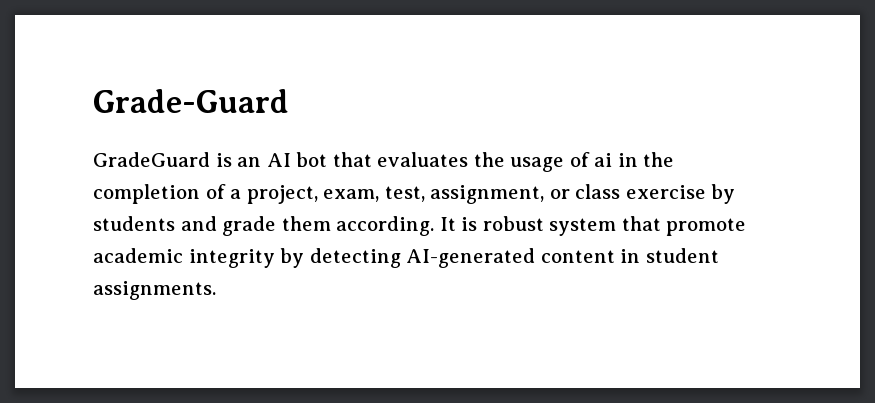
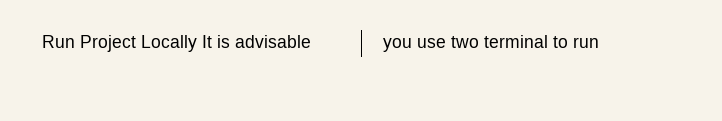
[93,89,289,113] [93,152,675,172] [93,184,736,204] [93,216,747,236] [93,248,719,268] [93,281,216,300] Grade-Guard // GradeGuard is an AI bot that evaluates the usage of ai in the completion of a project, exam, test, assignment, or class exercise by students and grade them according. It is robust system that promote academic integrity by detecting AI-generated content in student assignments. -> [42,35,599,52] Run Project Locally It is advisable you use two terminal to run

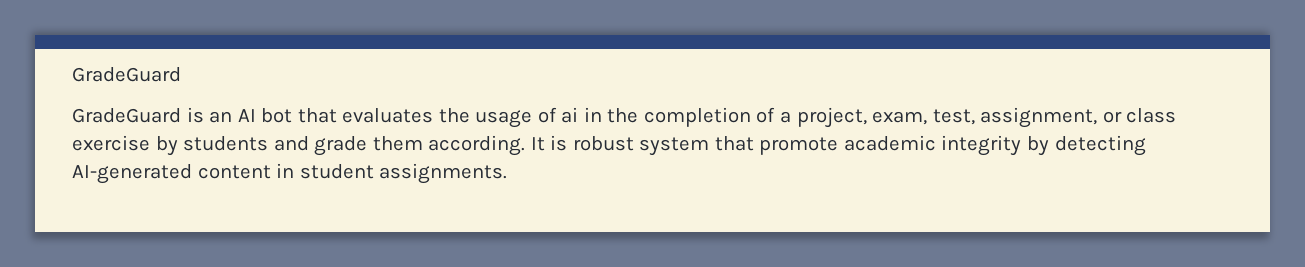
[42,35,599,52] Run Project Locally It is advisable you use two terminal to run -> [72,67,181,82] [72,107,1177,128] [72,135,1146,156] [72,163,508,184] GradeGuard // GradeGuard is an AI bot that evaluates the usage of ai in the completion of a project, exam, test, assignment, or class exercise by students and grade them according. It is robust system that promote academic integrity by detecting AI-generated content in student assignments.

